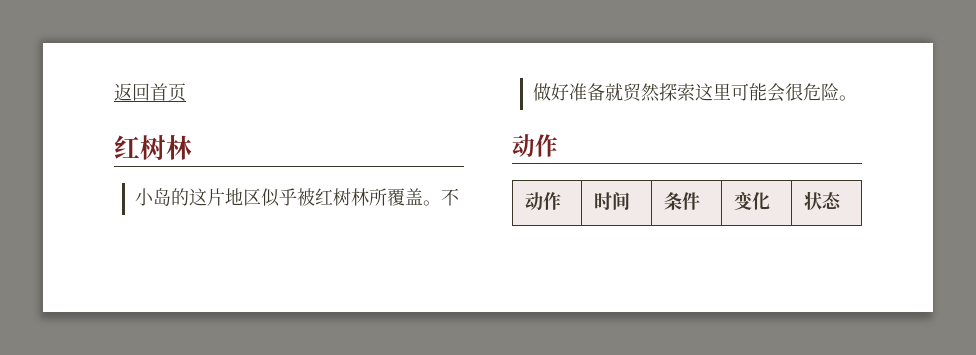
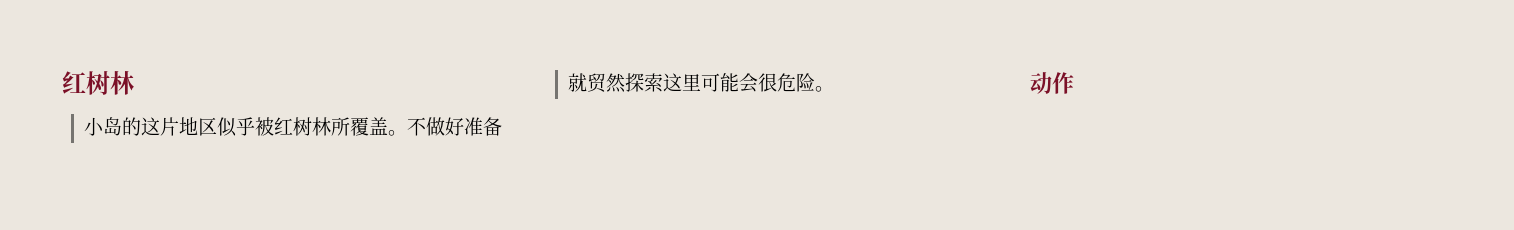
[114,83,186,102] 返回首页 // -> (62, 82) none
[525,192,562,210] [594,192,631,210] [664,192,701,210] [734,191,771,210] [804,191,843,210] // 动作 | 时间 | 条件 | 变化 | 状态 -> (1074, 83) none

